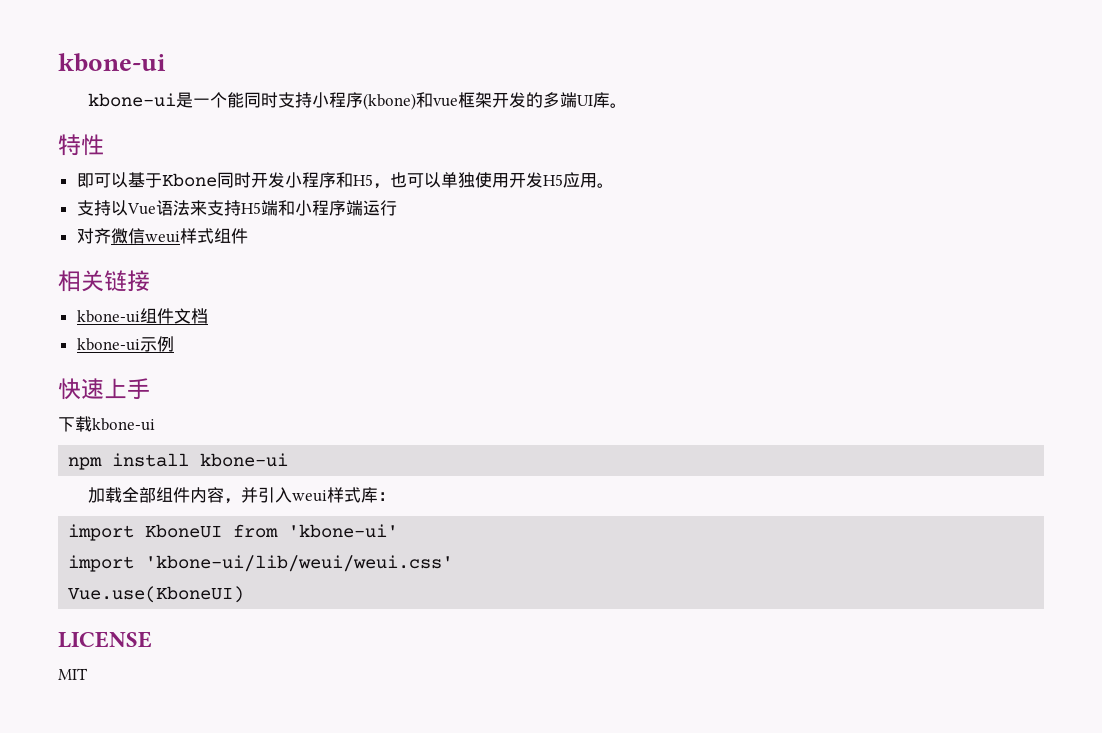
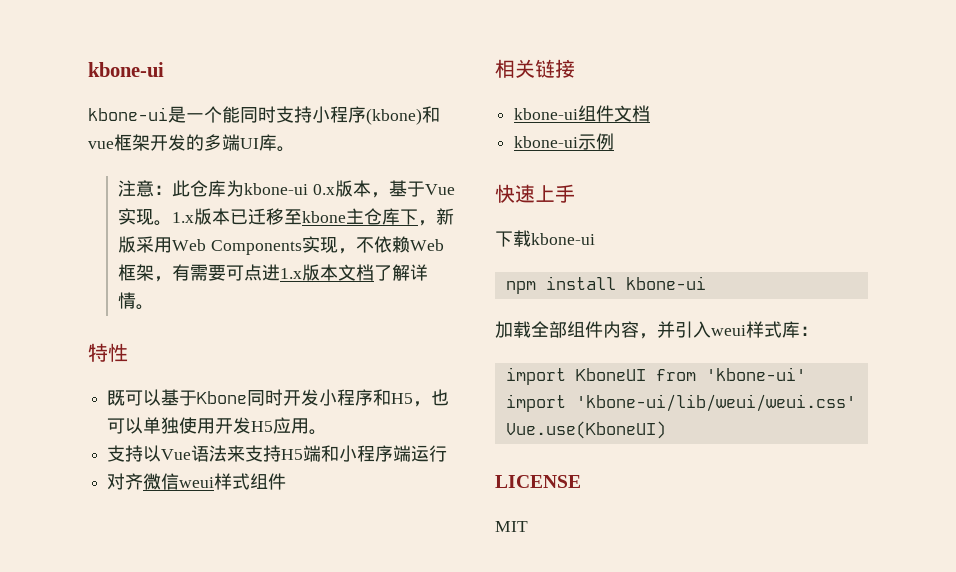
(627, 105) none -> [118,180,455,198] [118,208,455,226] [118,236,444,255] [118,264,429,282] [118,292,155,310] // 注意：此仓库为kbone-ui 0.x版本，基于Vue实现。1.x版本已迁移至kbone主仓库下，新版采用Web Components实现，不依赖Web框架，有需要可点进1.x版本文档了解详情。
[76,173,94,188] 即 -> [107,390,126,406] 既

